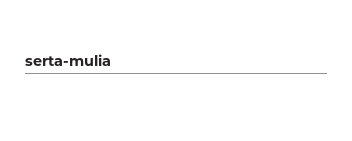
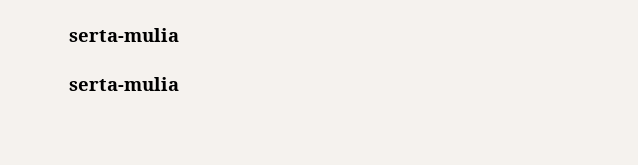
[25,54,111,66] serta-mulia -> [69,28,179,42] [69,77,179,91] serta-mulia // serta-mulia

